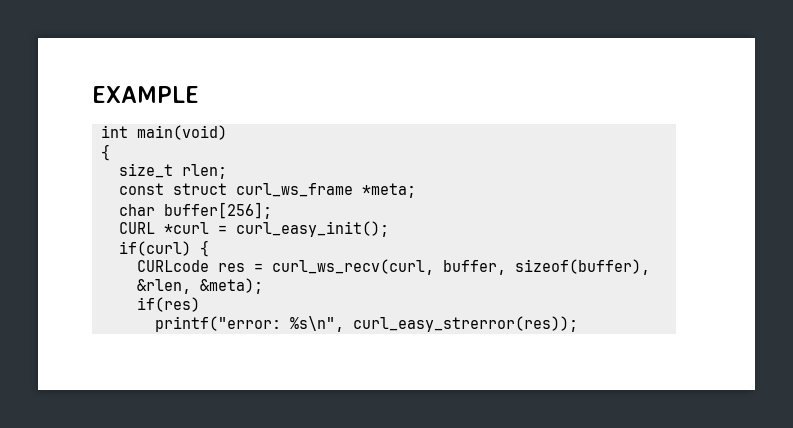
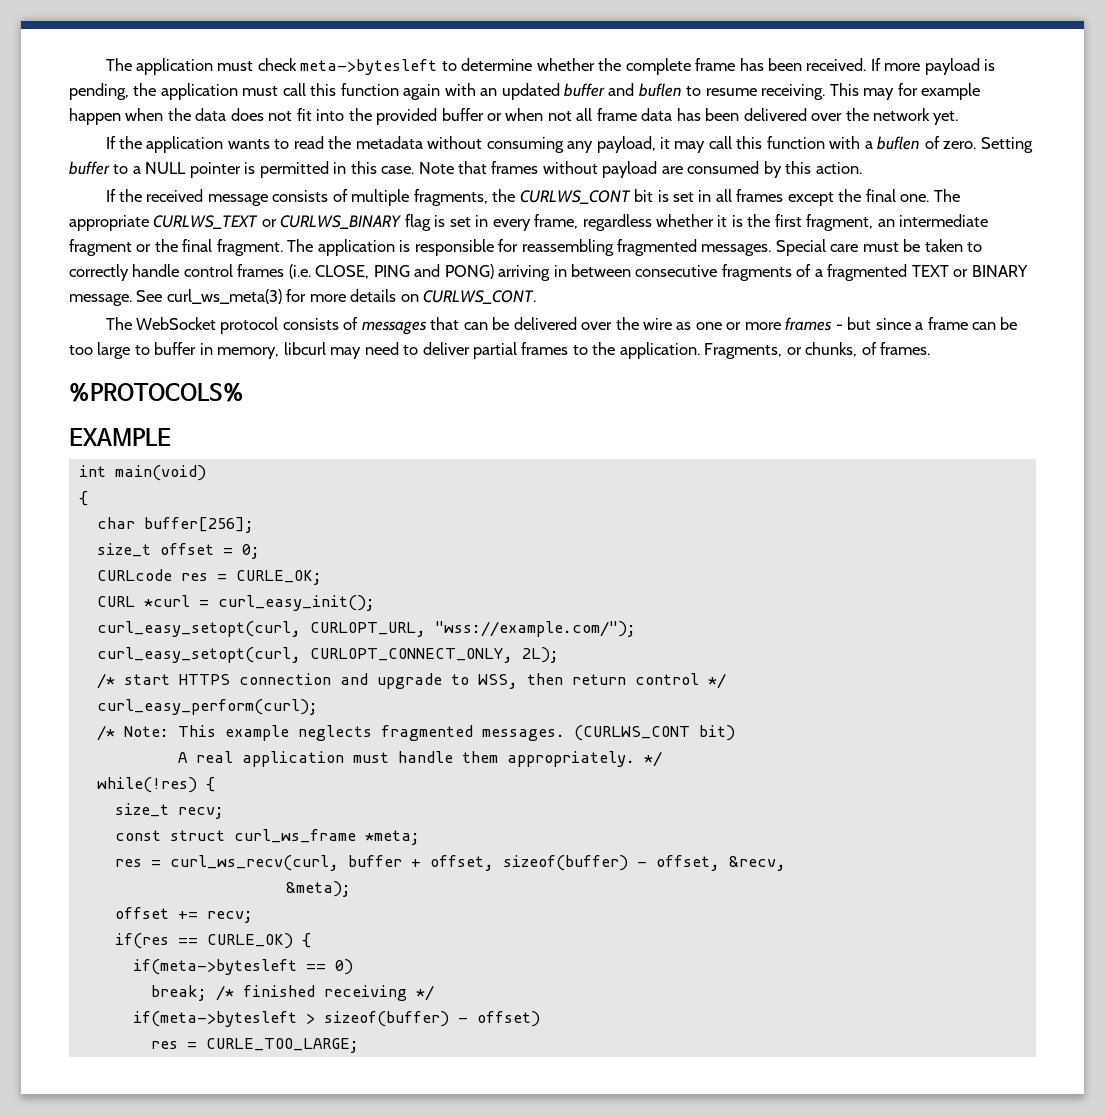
(92, 94) none -> [105,58,996,75] [69,83,981,100] [69,108,959,125] [105,136,1033,153] [69,161,862,178] [105,189,960,206] [69,214,989,231] [69,239,983,256] [69,264,1028,281] [69,289,537,306] [105,317,1018,335] [69,342,931,359] [69,382,244,402] The application must check meta->bytesleft to determine whether the complete frame has been received. If more payload is pending, the application must call this function again with an updated buffer and buflen to resume receiving. This may for example happen when the data does not fit into the provided buffer or when not all frame data has been delivered over the network yet. // If the application wants to read the metadata without consuming any payload, it may call this function with a buflen of zero. Setting buffer to a NULL pointer is permitted in this case. Note that frames without payload are consumed by this action. // If the received message consists of multiple fragments, the CURLWS_CONT bit is set in all frames except the final one. The appropriate CURLWS_TEXT or CURLWS_BINARY flag is set in every frame, regardless whether it is the first fragment, an intermediate fragment or the final fragment. The application is responsible for reassembling fragmented messages. Special care must be taken to correctly handle control frames (i.e. CLOSE, PING and PONG) arriving in between consecutive fragments of a fragmented TEXT or BINARY message. See curl_ws_meta(3) for more details on CURLWS_CONT. // The WebSocket protocol consists of messages that can be delivered over the wire as one or more frames - but since a frame can be too large to buffer in memory, libcurl may need to deliver partial frames to the application. Fragments, or chunks, of frames. // %PROTOCOLS% //
[119,163,228,179] [119,183,417,198] [119,202,273,219] [119,221,390,237] [119,240,210,257] [137,259,651,275] [137,278,264,294] [137,297,201,312] [155,316,579,332] // size_t rlen; // const struct curl_ws_frame *meta; // char buffer[256]; // CURL *curl = curl_easy_init(); // if(curl) { // CURLcode res = curl_ws_recv(curl, buffer, sizeof(buffer), &rlen, &meta); // if(res) // printf("error: %s\n", curl_easy_strerror(res)); -> [96,517,254,533] [96,543,260,559] [96,569,322,585] [96,595,375,611] [96,621,636,637] [96,647,559,663] [96,673,726,689] [96,699,318,715] [96,725,735,741] [177,751,662,767] [96,777,215,793] [114,803,224,819] [114,829,420,845] [114,855,786,871] [285,881,351,897] [114,907,253,923] [114,933,311,949] [132,959,353,975] [150,985,434,1001] [132,1011,540,1027] [150,1038,359,1053] // char buffer[256]; // size_t offset = 0; // CURLcode res = CURLE_OK; // CURL *curl = curl_easy_init(); // curl_easy_setopt(curl, CURLOPT_URL, "wss://example.com/"); // curl_easy_setopt(curl, CURLOPT_CONNECT_ONLY, 2L); // /* start HTTPS connection and upgrade to WSS, then return control */ // curl_easy_perform(curl); // /* Note: This example neglects fragmented messages. (CURLWS_CONT bit) // A real application must handle them appropriately. */ // while(!res) { // size_t recv; // const struct curl_ws_frame *meta; // res = curl_ws_recv(curl, buffer + offset, sizeof(buffer) - offset, &recv, // &meta); // offset += recv; // if(res == CURLE_OK) { // if(meta->bytesleft == 0) // break; /* finished receiving */ // if(meta->bytesleft > sizeof(buffer) - offset) // res = CURLE_TOO_LARGE;

